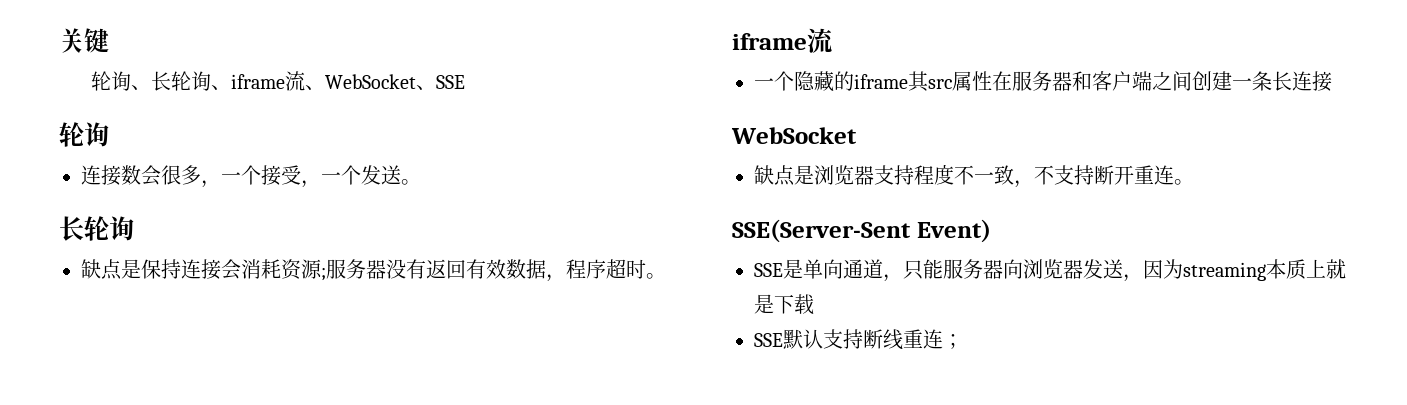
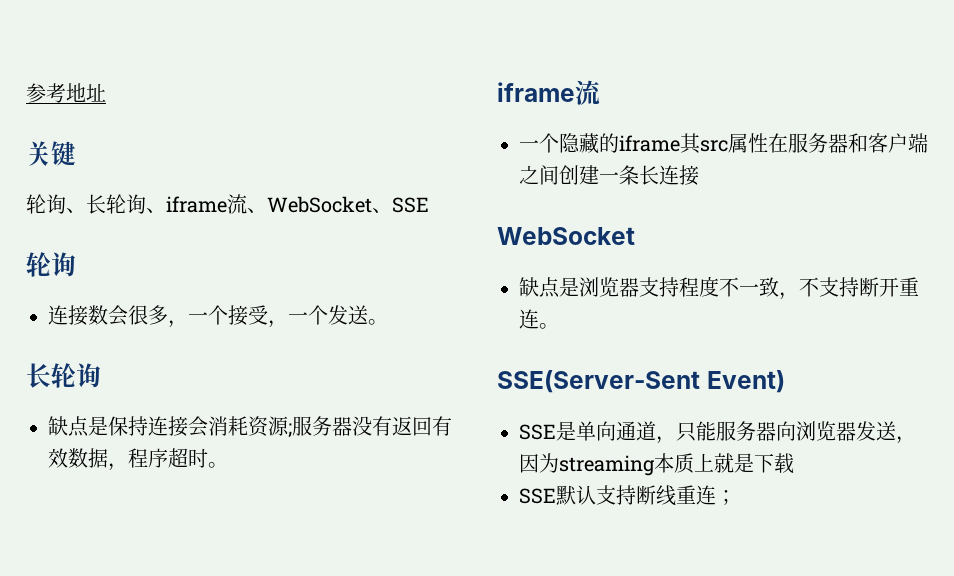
(59, 40) none -> [26,83,106,103] 参考地址 //

